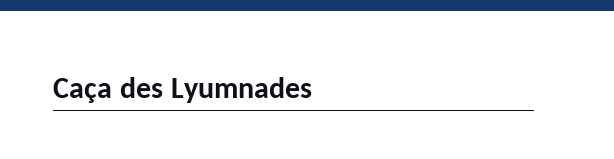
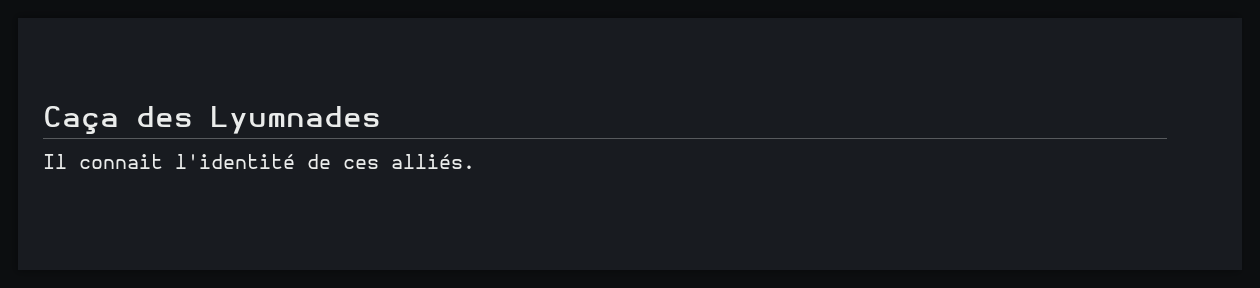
(313, 90) none -> [43,154,475,169] // Il connait l'identité de ces alliés.

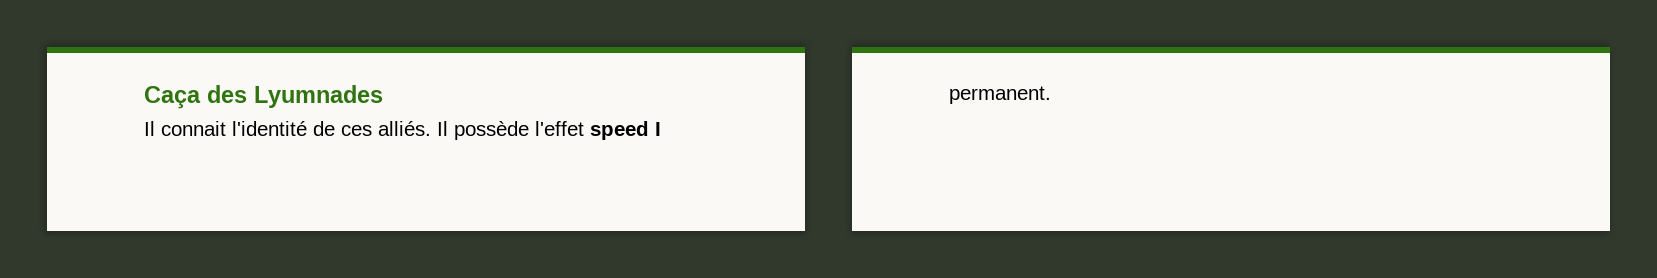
(475, 161) none -> [437,121,661,140] [949,86,1051,104] Il possède l'effet speed I permanent.

